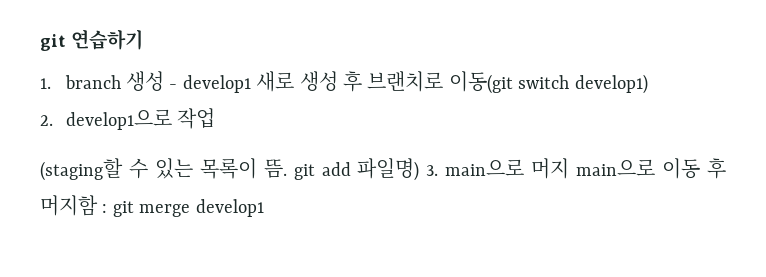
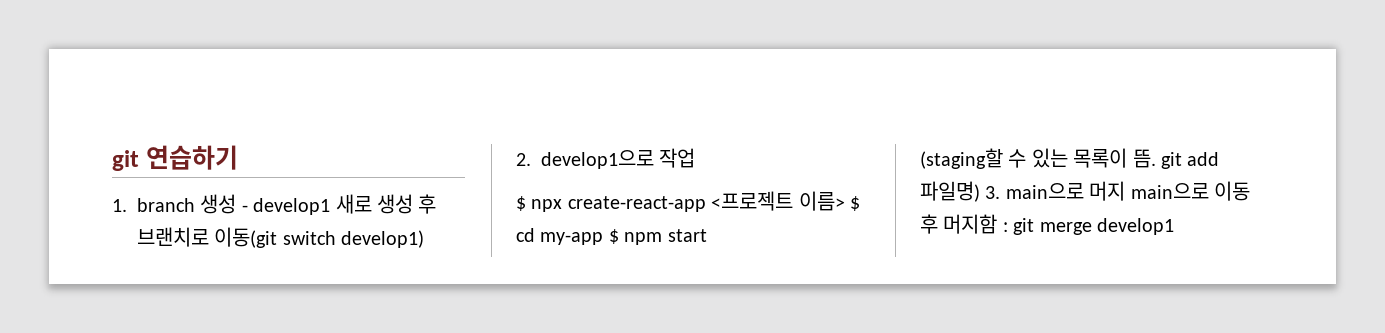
(216, 118) none -> [516,191,860,212] [516,228,707,245] // $ npx create-react-app <프로젝트 이름> $ cd my-app $ npm start

